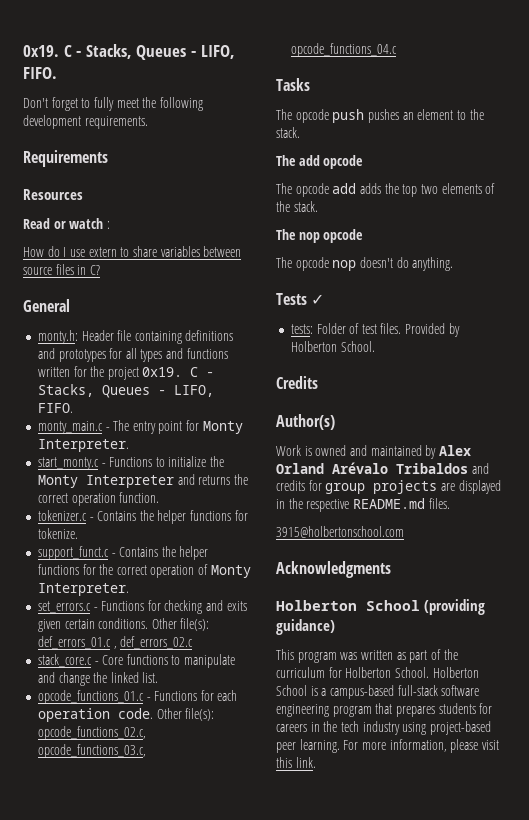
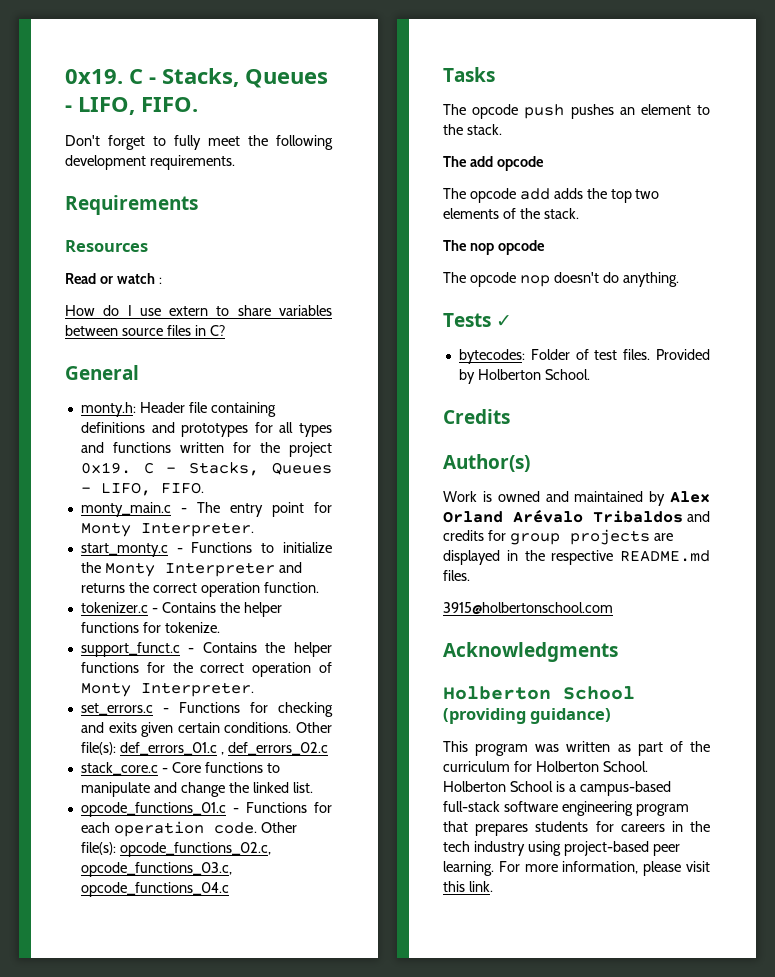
[290,324,313,334] tests: -> [458,349,525,364] bytecodes:

